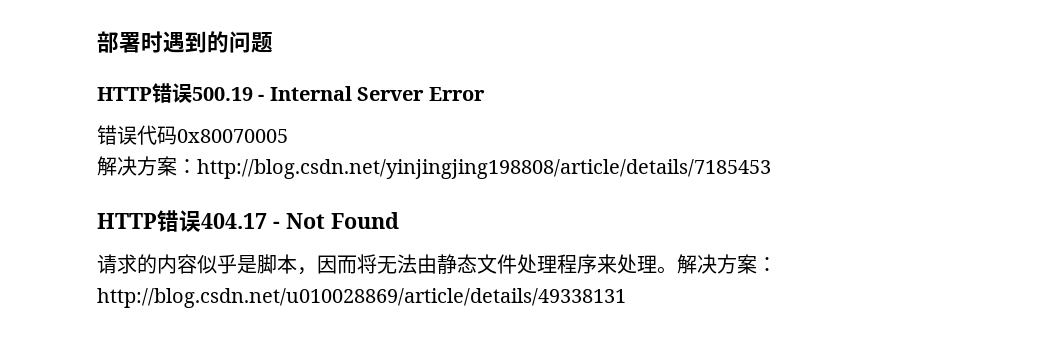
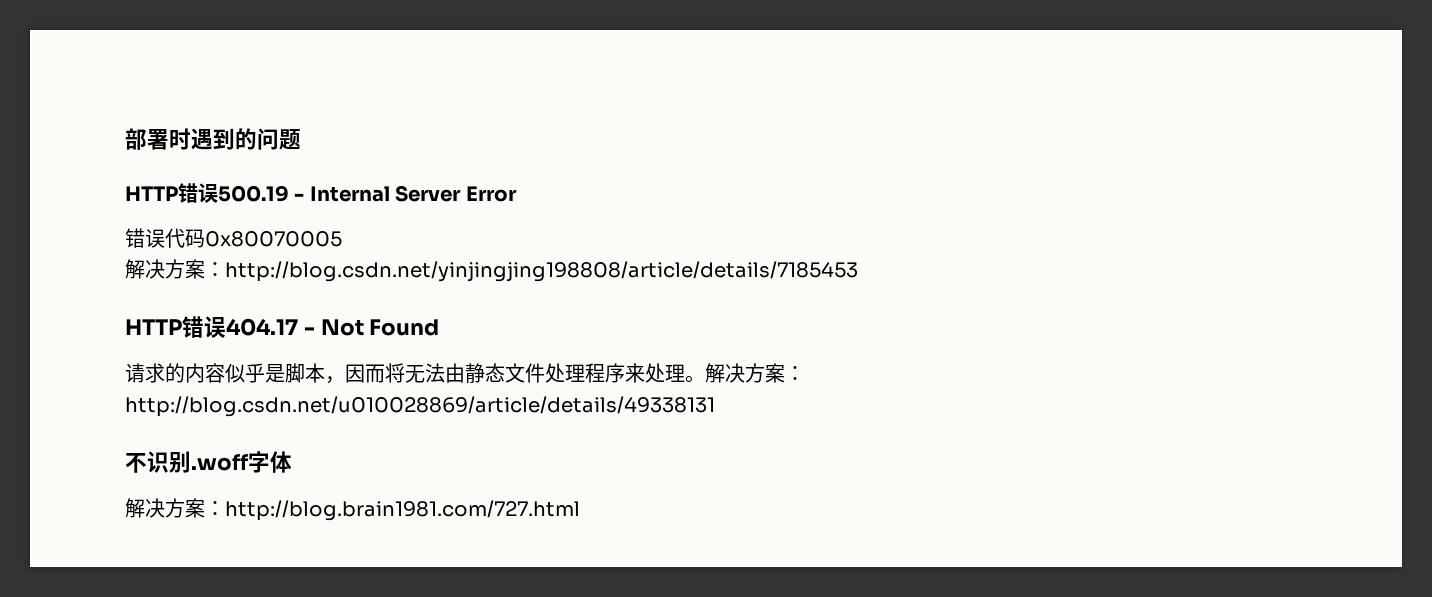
(626, 298) none -> [125,451,292,473] [125,498,580,521] // 不识别.woff字体 // 解决方案：http://blog.brain1981.com/727.html

